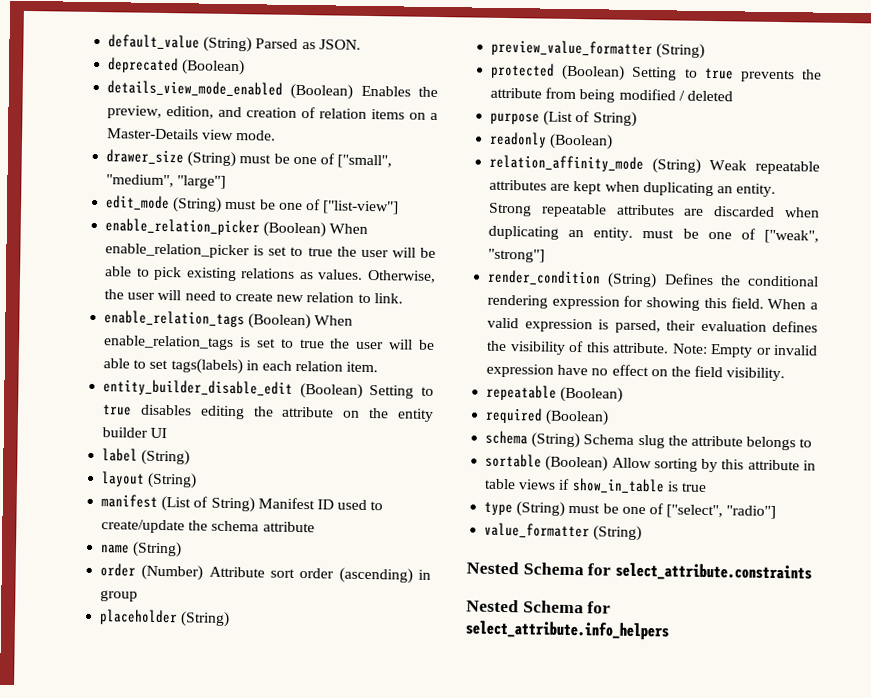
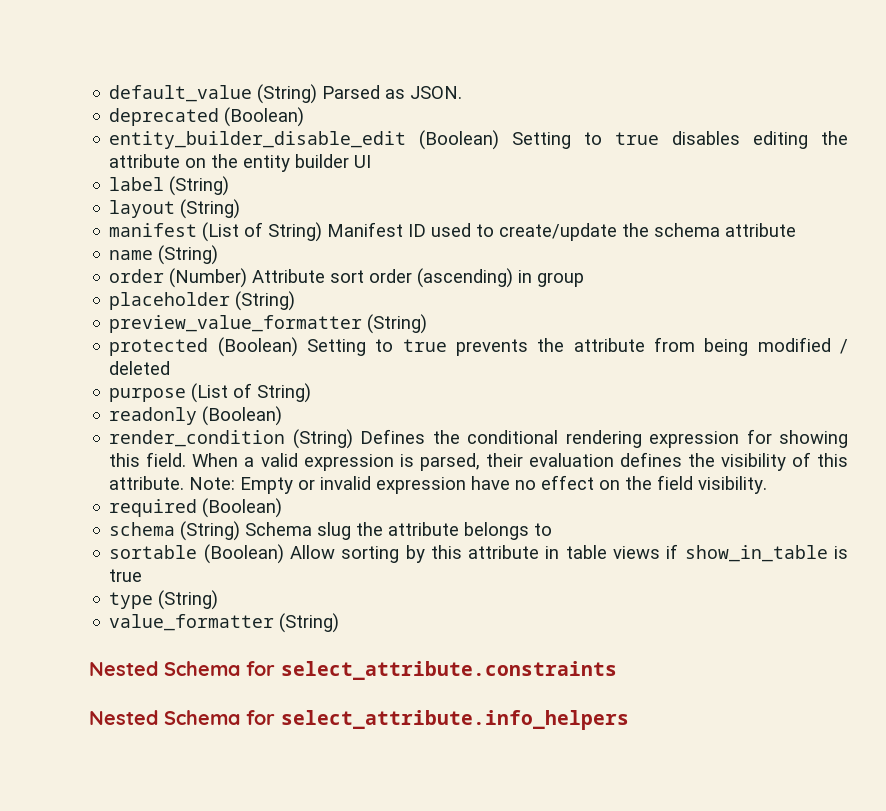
[107,80,438,100] [107,105,438,121] [107,128,277,141] [106,149,393,169] [106,174,227,189] [106,195,400,215] [105,218,369,238] [105,243,436,259] [105,266,436,283] [104,289,403,304] [104,310,354,330] [103,335,435,351] [103,358,379,375] // details_view_mode_enabled (Boolean) Enables the preview, edition, and creation of relation items on a Master-Details view mode. // drawer_size (String) must be one of ["small", "medium", "large"] // edit_mode (String) must be one of ["list-view"] // enable_relation_picker (Boolean) When enable_relation_picker is set to true the user will be able to pick existing relations as values. Otherwise, the user will need to create new relation to link. // enable_relation_tags (Boolean) When enable_relation_tags is set to true the user will be able to set tags(labels) in each relation item. -> (305, 117) none
[489,154,820,175] [489,179,777,197] [488,202,820,218] [488,225,819,244] [488,248,546,263] // relation_affinity_mode (String) Weak repeatable attributes are kept when duplicating an entity. Strong repeatable attributes are discarded when duplicating an entity. must be one of ["weak", "strong"] -> (283, 416) none
[486,384,624,403] // repeatable (Boolean) -> (768, 485) none
[568,503,777,520] must be one of ["select", "radio"] -> (219, 600) none

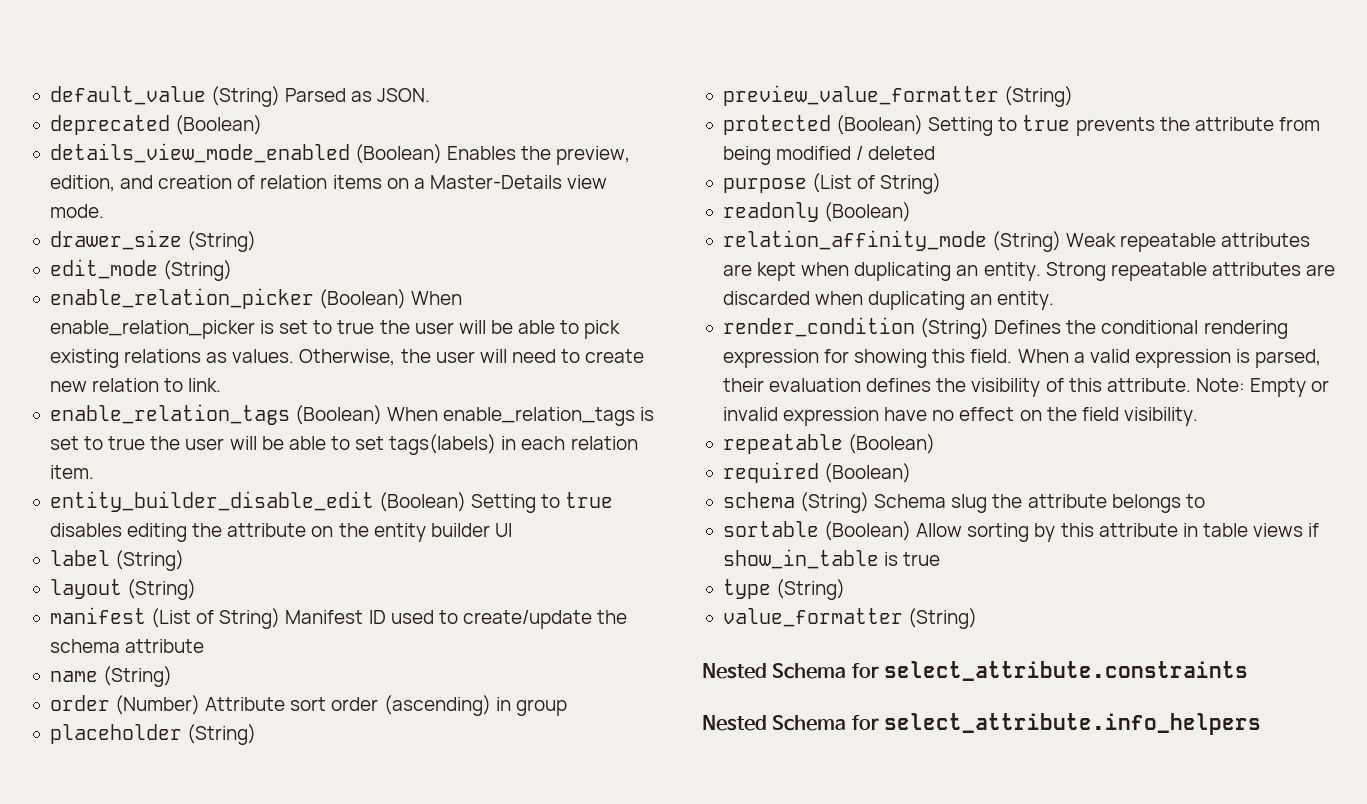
(305, 117) none -> [49,143,631,165] [49,175,608,192] [49,204,104,218] [49,230,257,252] [49,259,233,281] [49,288,463,309] [49,320,621,339] [49,349,645,368] [49,378,222,392] [49,404,655,426] [49,434,638,455] [49,465,94,479] // details_view_mode_enabled (Boolean) Enables the preview, edition, and creation of relation items on a Master-Details view mode. // drawer_size (String) // edit_mode (String) // enable_relation_picker (Boolean) When enable_relation_picker is set to true the user will be able to pick existing relations as values. Otherwise, the user will need to create new relation to link. // enable_relation_tags (Boolean) When enable_relation_tags is set to true the user will be able to set tags(labels) in each relation item.
(283, 416) none -> [722,230,1311,252] [722,262,1336,281] [722,291,1055,310] // relation_affinity_mode (String) Weak repeatable attributes are kept when duplicating an entity. Strong repeatable attributes are discarded when duplicating an entity.
(768, 485) none -> [722,434,936,454] // repeatable (Boolean)

